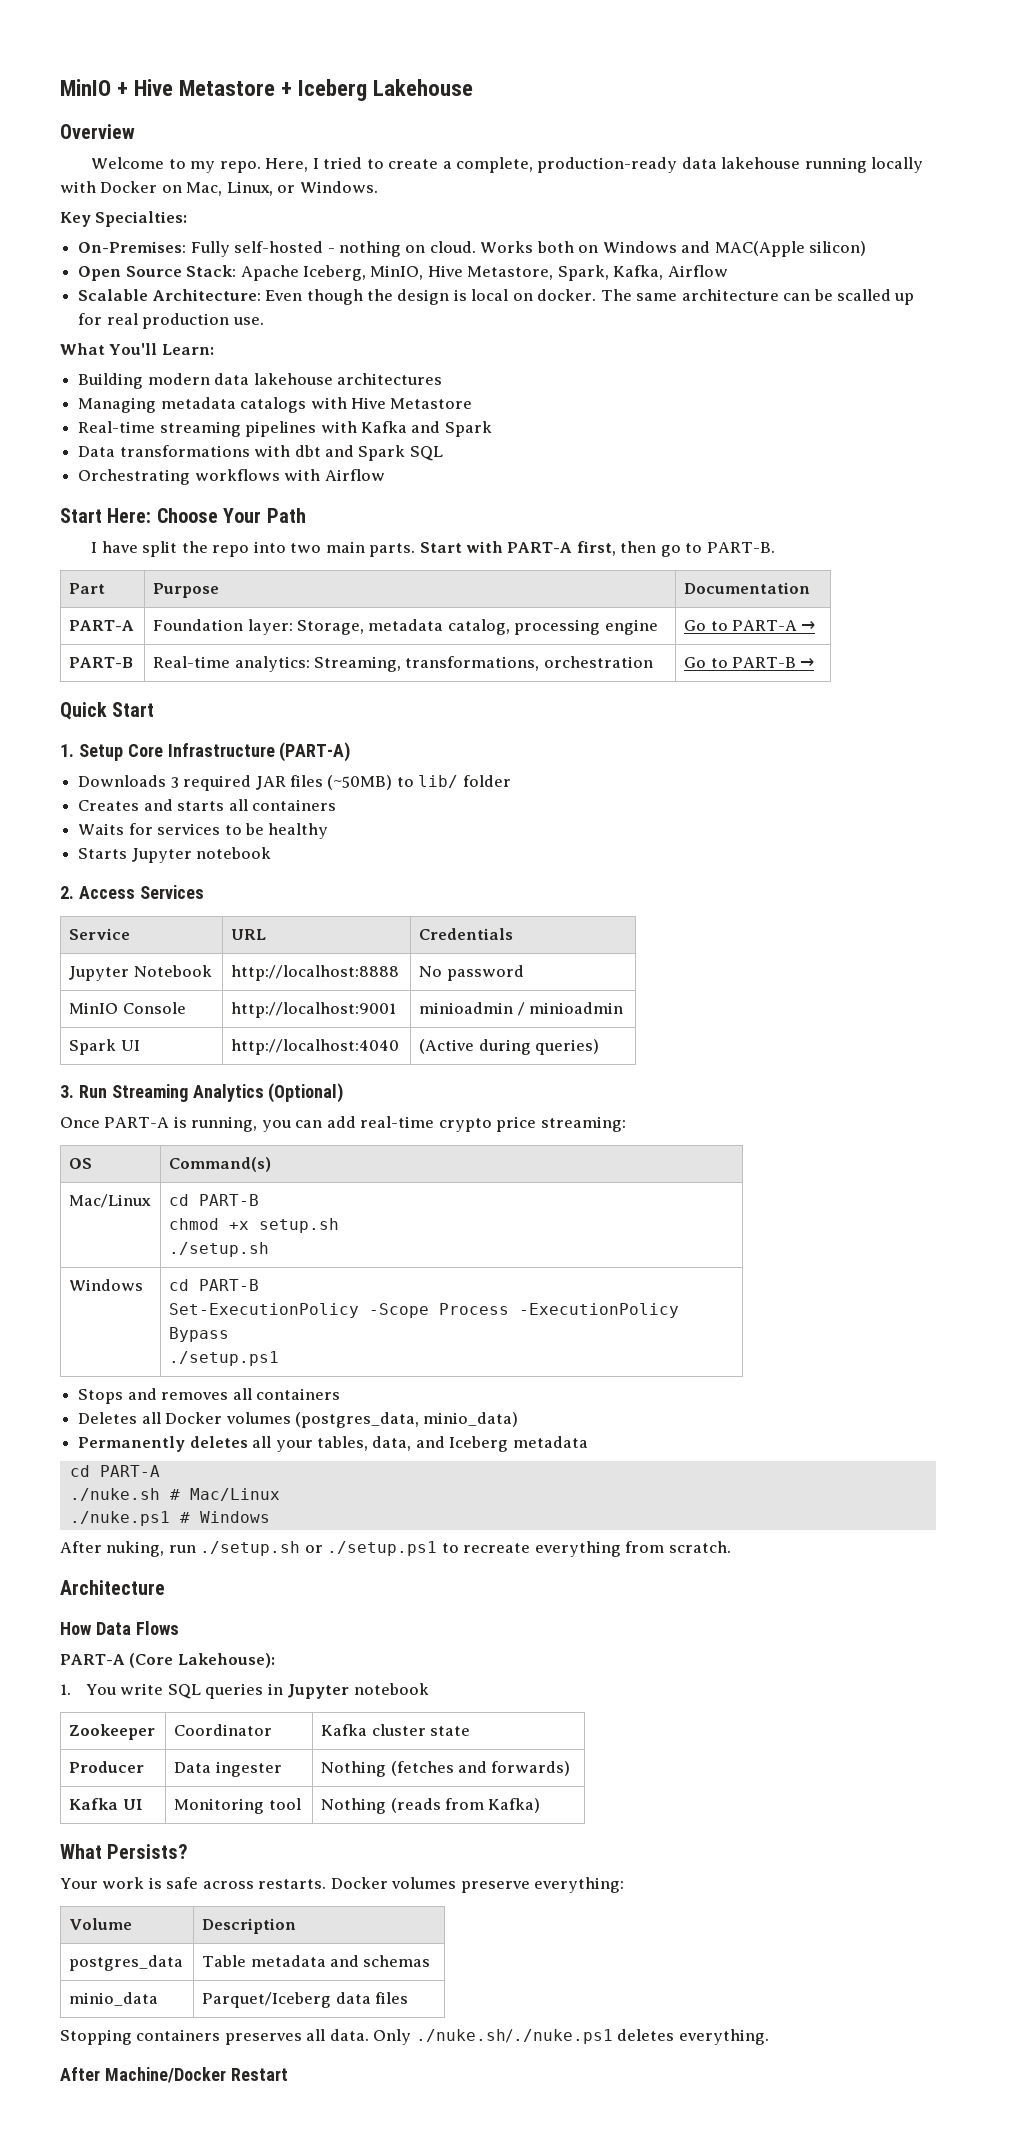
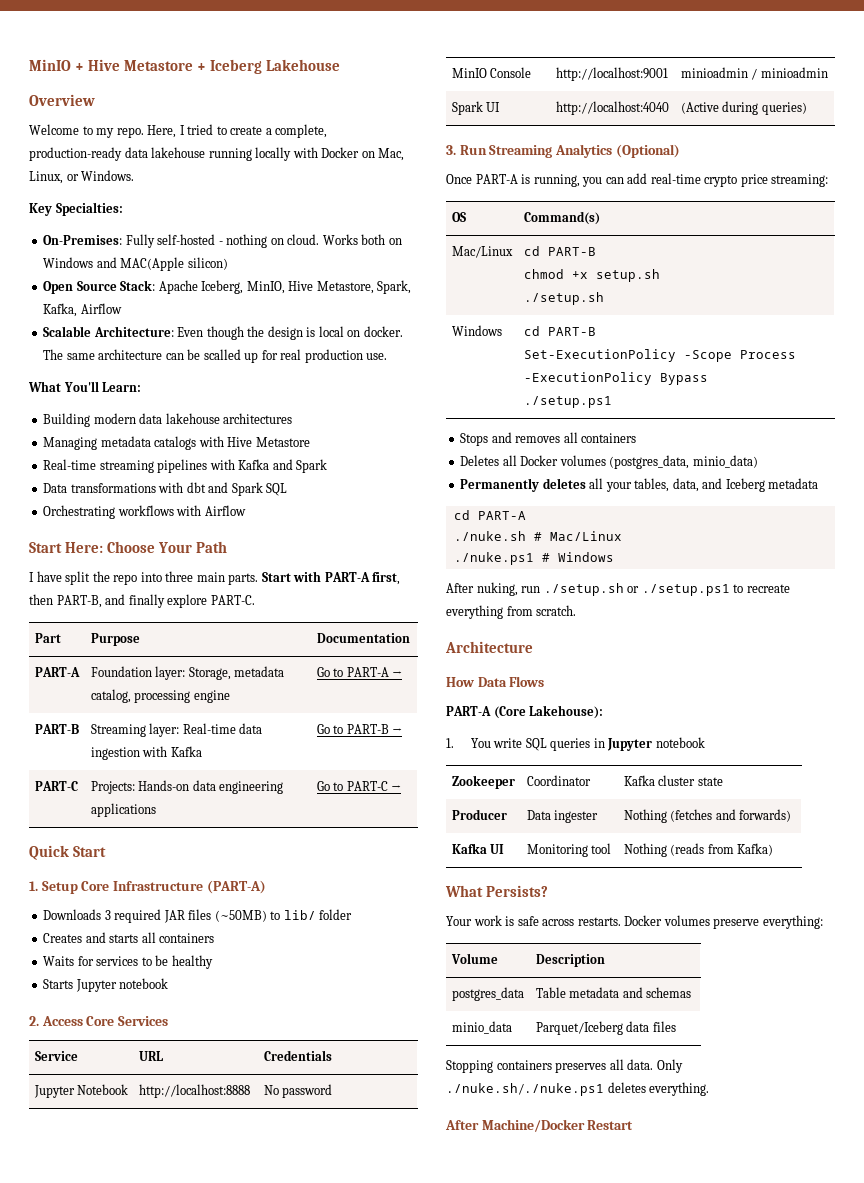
[290,543,322,553] two -> [165,571,194,582] three
[660,542,775,557] go to PART-B. -> [56,594,255,608] PART-B, and finally explore PART-C.
[153,656,653,672] [684,657,797,668] Real-time analytics: Streaming, transformations, orchestration | Go to PART-B -> [90,723,263,737] [90,746,202,760] [316,724,403,734] [34,781,78,791] [90,780,284,794] [90,803,156,817] [316,781,388,791] Streaming layer: Real-time data ingestion with Kafka | Go to PART-B → // PART-C | Projects: Hands-on data engineering applications | Go to PART-C
(135, 892) none -> [86,1016,115,1026] Core

